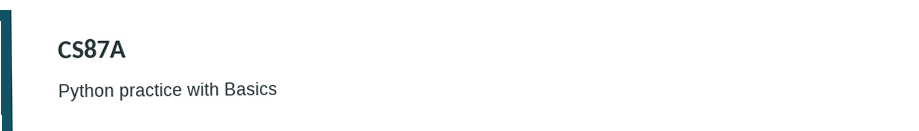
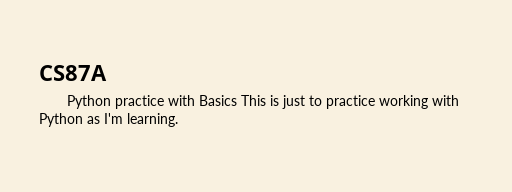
(278, 88) none -> [240,95,459,109] [39,113,178,127] This is just to practice working with Python as I'm learning.

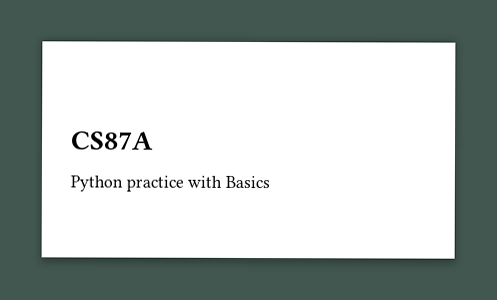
[240,95,459,109] [39,113,178,127] This is just to practice working with Python as I'm learning. -> (271, 182) none

